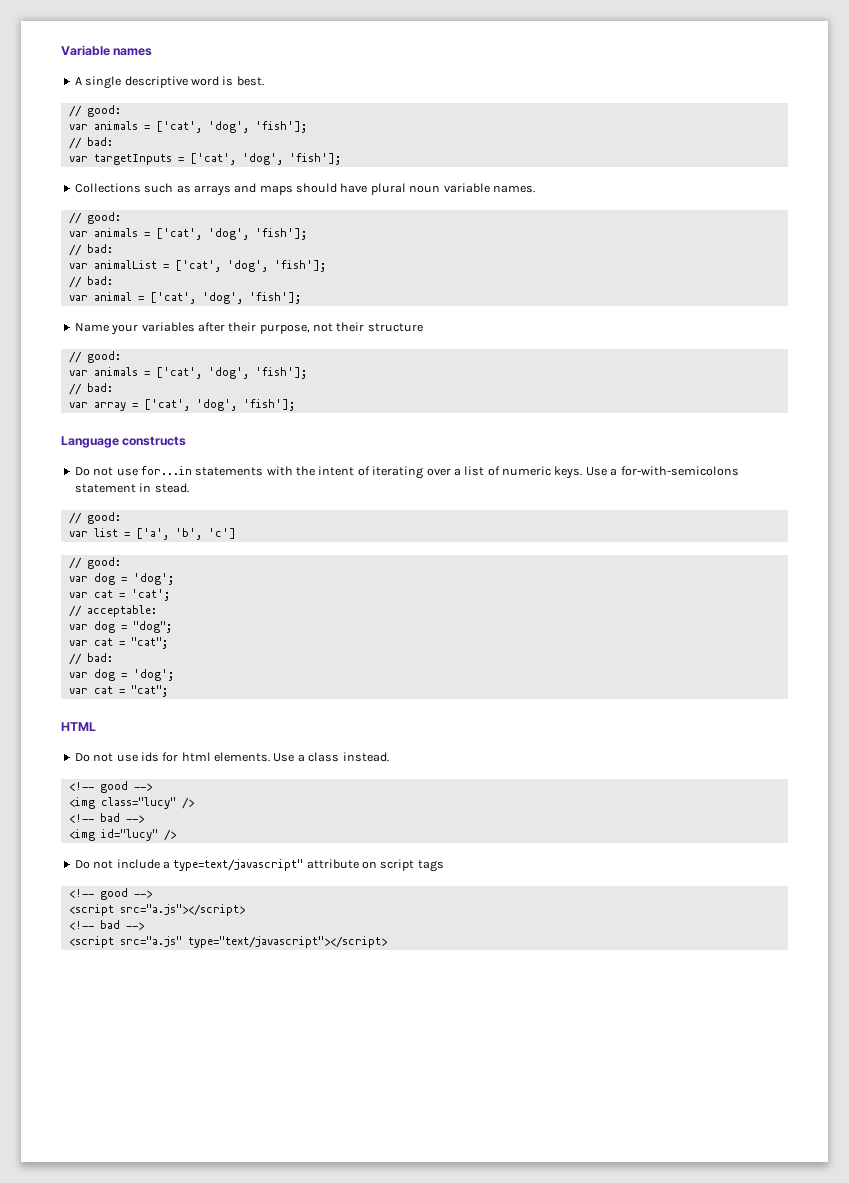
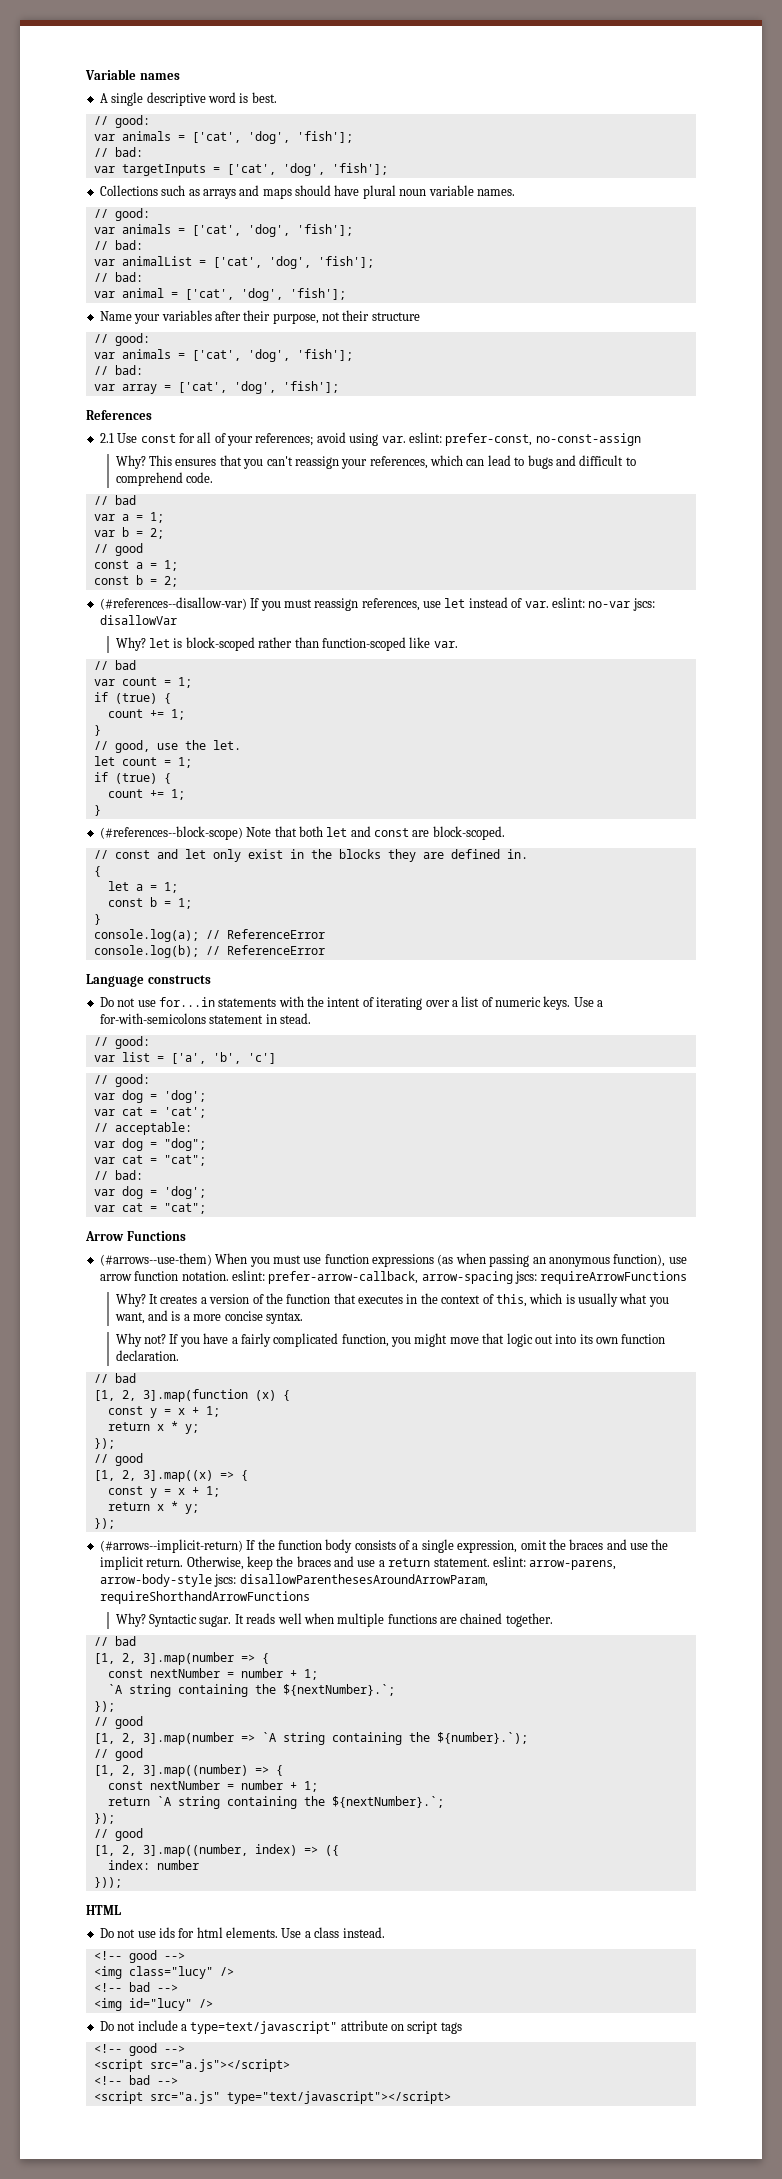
(295, 405) none -> [86,410,152,420] [99,432,641,446] [115,455,636,469] [115,472,214,486] [93,495,136,505] [93,512,164,523] [93,527,164,539] [93,543,143,556] [93,560,178,571] [93,575,178,587] [99,597,655,611] [99,615,177,625] [115,637,458,651] [93,660,136,670] [93,677,192,688] [93,692,171,704] [107,709,185,720] [93,725,101,736] [93,740,241,753] [93,756,192,768] [93,772,171,784] [107,789,185,800] [93,805,101,816] [99,826,505,840] [93,849,528,862] [93,866,101,877] [107,881,178,893] [107,897,192,909] [93,914,101,925] [93,929,325,942] [93,945,325,958] // References // 2.1 Use const for all of your references; avoid using var. eslint: prefer-const, no-const-assign // Why? This ensures that you can't reassign your references, which can lead to bugs and difficult to comprehend code. // // bad // var a = 1; // var b = 2; // // good // const a = 1; // const b = 2; // (#references--disallow-var) If you must reassign references, use let instead of var. eslint: no-var jscs: disallowVar // Why? let is block-scoped rather than function-scoped like var. // // bad // var count = 1; // if (true) { // count += 1; // } // // good, use the let. // let count = 1; // if (true) { // count += 1; // } // (#references--block-scope) Note that both let and const are block-scoped. // // const and let only exist in the blocks they are defined in. // { // let a = 1; // const b = 1; // } // console.log(a); // ReferenceError // console.log(b); // ReferenceError
(168, 691) none -> [85,1231,186,1241] [99,1253,687,1267] [99,1270,688,1284] [115,1293,669,1307] [114,1310,303,1324] [115,1333,666,1347] [115,1350,179,1361] [93,1373,136,1383] [93,1389,290,1402] [107,1406,220,1418] [107,1421,199,1434] [93,1438,115,1449] [93,1453,143,1466] [93,1470,248,1482] [107,1486,220,1498] [107,1501,199,1514] [93,1518,115,1529] [99,1539,669,1553] [99,1556,617,1570] [99,1574,488,1587] [99,1591,310,1604] [115,1613,553,1627] [93,1636,136,1646] [93,1652,269,1665] [107,1668,318,1680] [107,1684,395,1697] [93,1701,115,1712] [93,1716,143,1729] [93,1732,528,1745] [93,1748,143,1761] [93,1764,283,1777] [107,1780,318,1792] [107,1796,444,1809] [93,1813,115,1824] [93,1828,143,1841] [93,1844,339,1857] [107,1860,199,1870] [93,1877,122,1888] // Arrow Functions // (#arrows--use-them) When you must use function expressions (as when passing an anonymous function), use arrow function notation. eslint: prefer-arrow-callback, arrow-spacing jscs: requireArrowFunctions // Why? It creates a version of the function that executes in the context of this, which is usually what you want, and is a more concise syntax. // Why not? If you have a fairly complicated function, you might move that logic out into its own function declaration. // // bad // [1, 2, 3].map(function (x) { // const y = x + 1; // return x * y; // }); // // good // [1, 2, 3].map((x) => { // const y = x + 1; // return x * y; // }); // (#arrows--implicit-return) If the function body consists of a single expression, omit the braces and use the implicit return. Otherwise, keep the braces and use a return statement. eslint: arrow-parens, arrow-body-style jscs: disallowParenthesesAroundArrowParam, requireShorthandArrowFunctions // Why? Syntactic sugar. It reads well when multiple functions are chained together. // // bad // [1, 2, 3].map(number => { // const nextNumber = number + 1; // `A string containing the ${nextNumber}.`; // }); // // good // [1, 2, 3].map(number => `A string containing the ${number}.`); // // good // [1, 2, 3].map((number) => { // const nextNumber = number + 1; // return `A string containing the ${nextNumber}.`; // }); // // good // [1, 2, 3].map((number, index) => ({ // index: number // }));

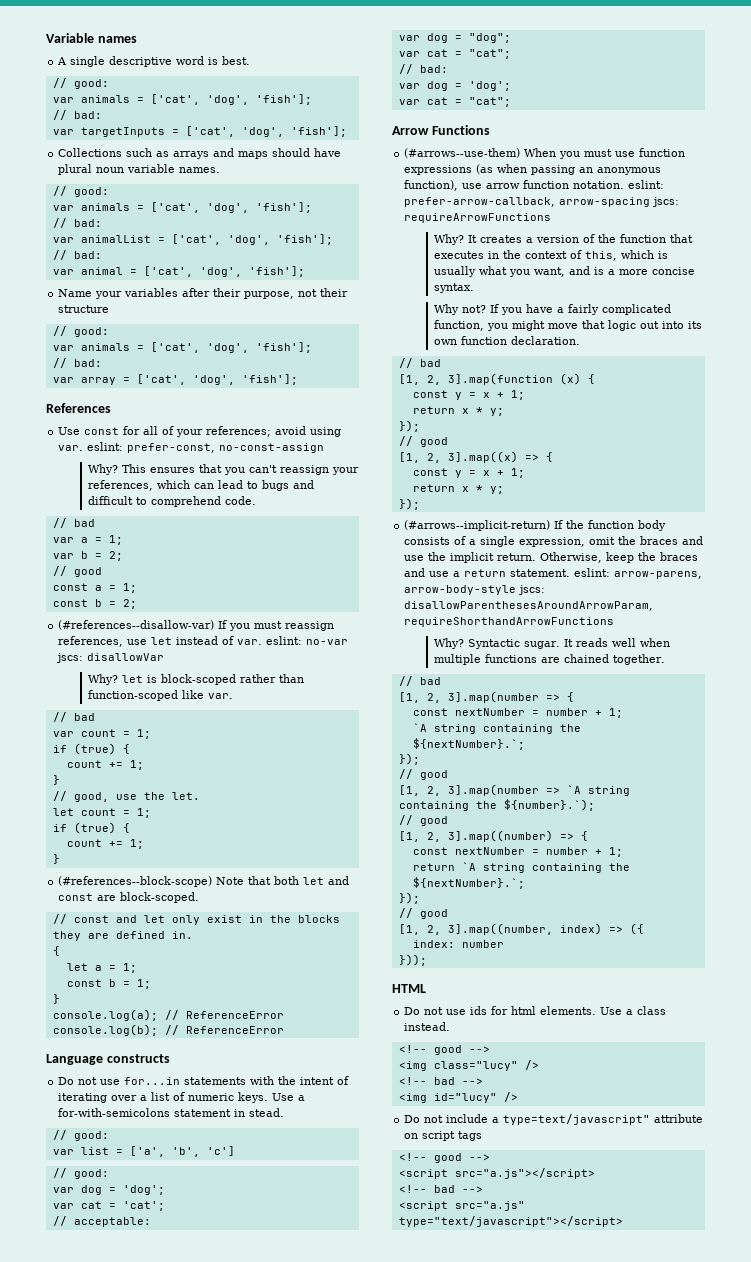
[99,433,114,443] 2.1 -> (111, 408) none

